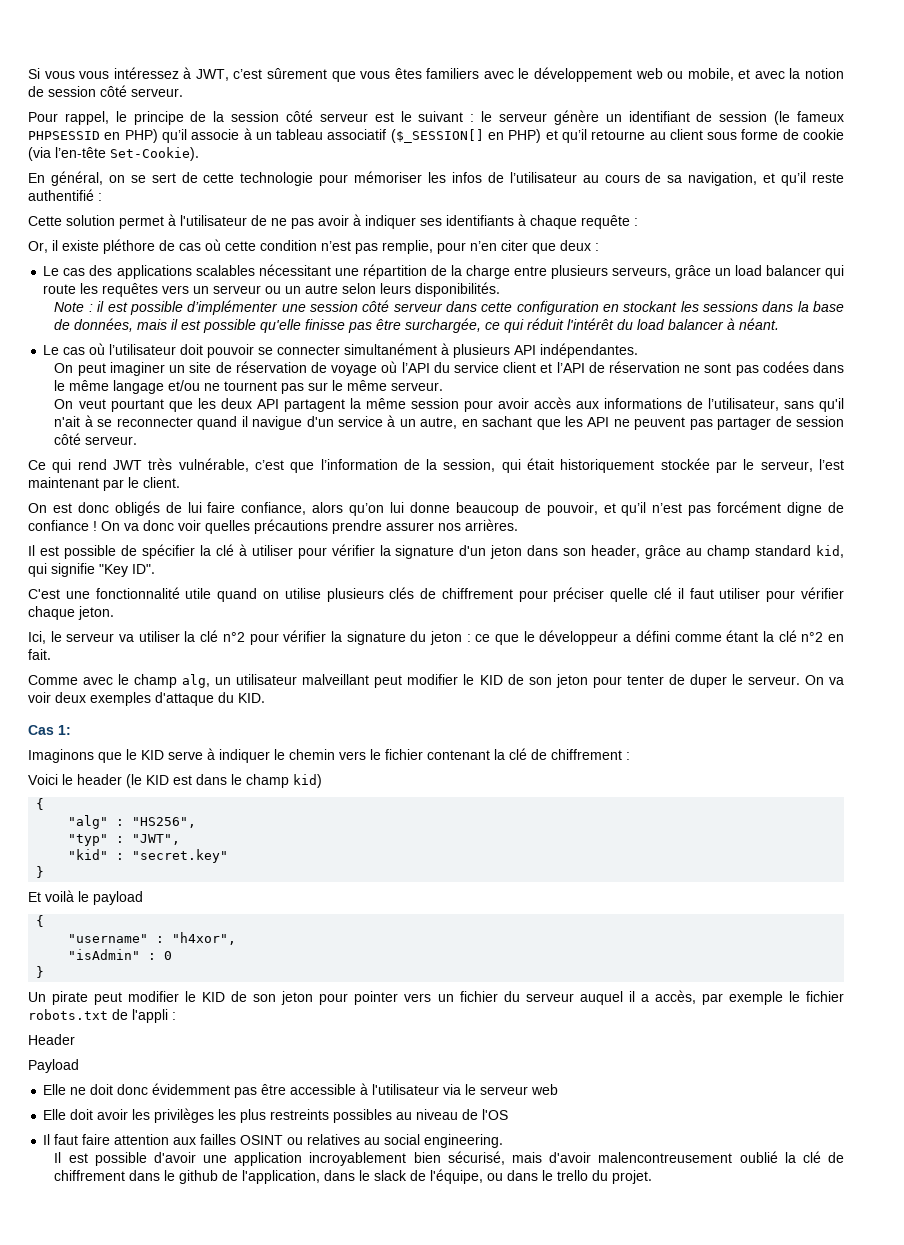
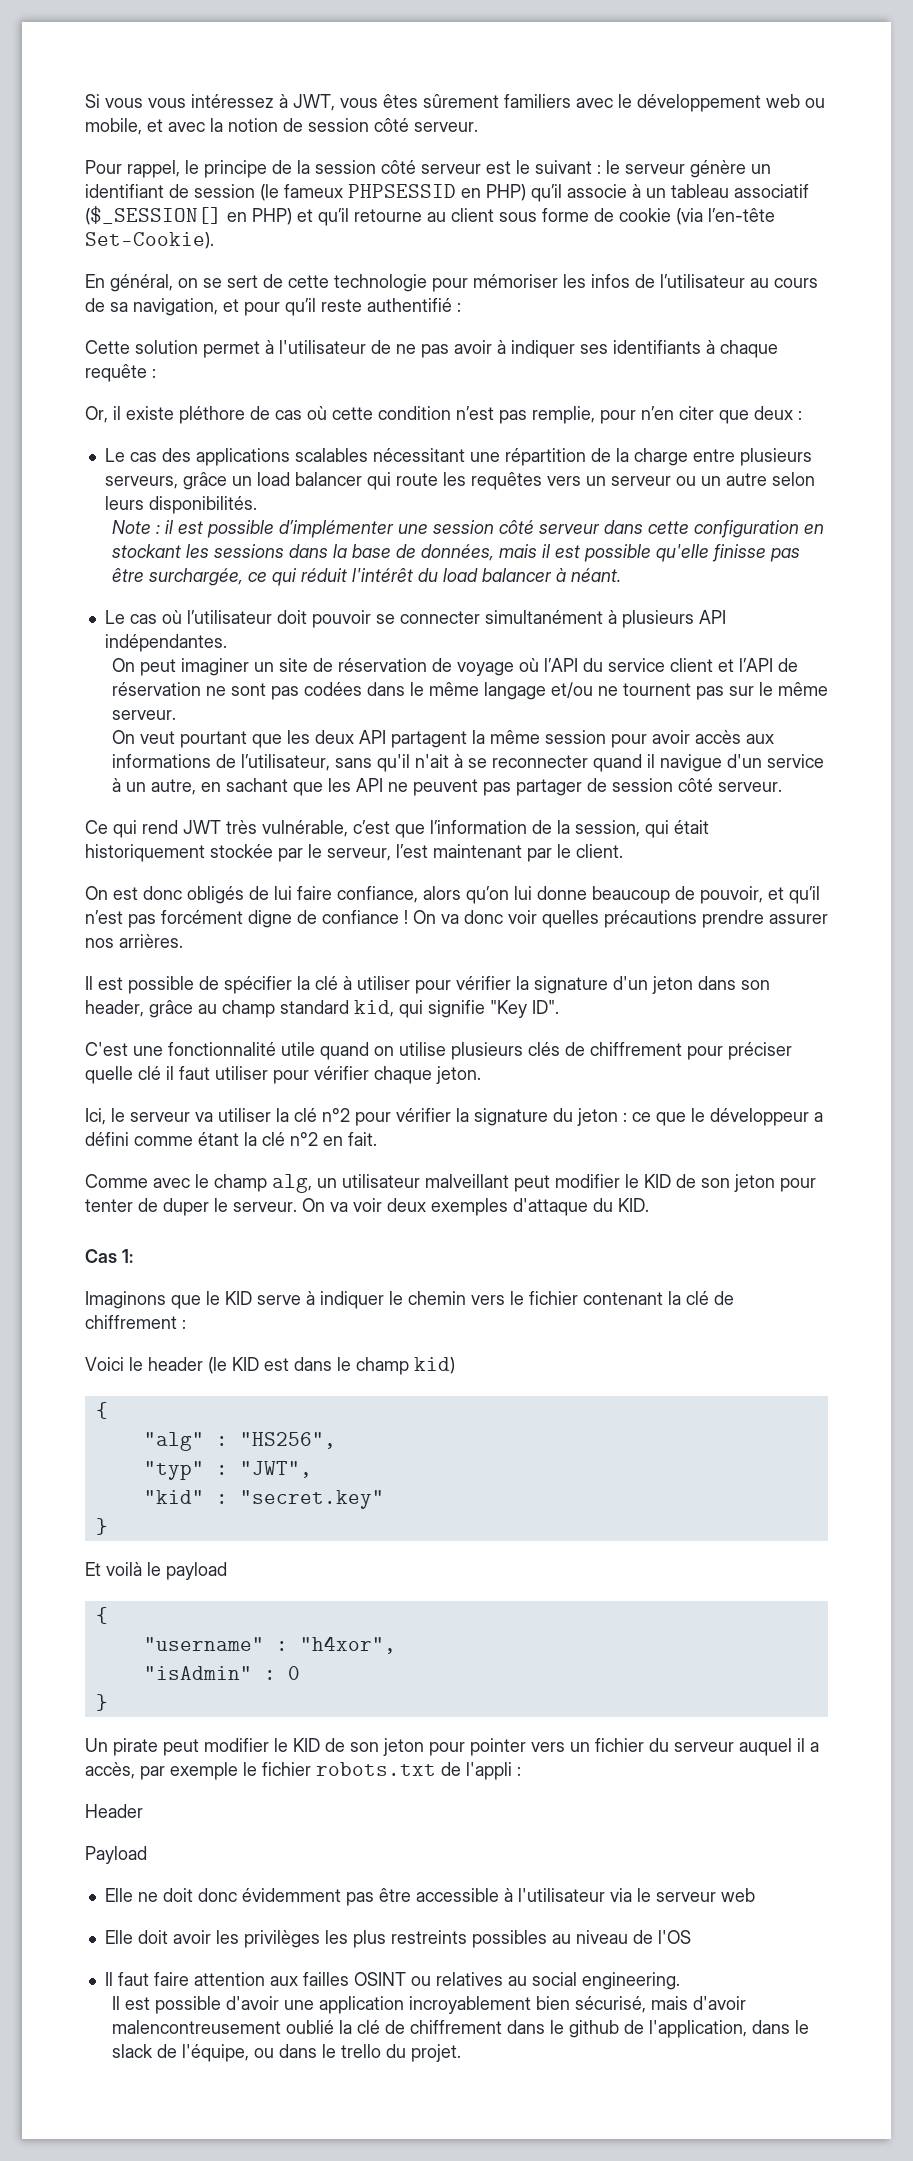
[233,68,356,82] c’est sûrement que -> (335, 102) none
(422, 73) none -> [423,94,499,108] sûrement
(776, 178) none -> [244,302,280,316] pour

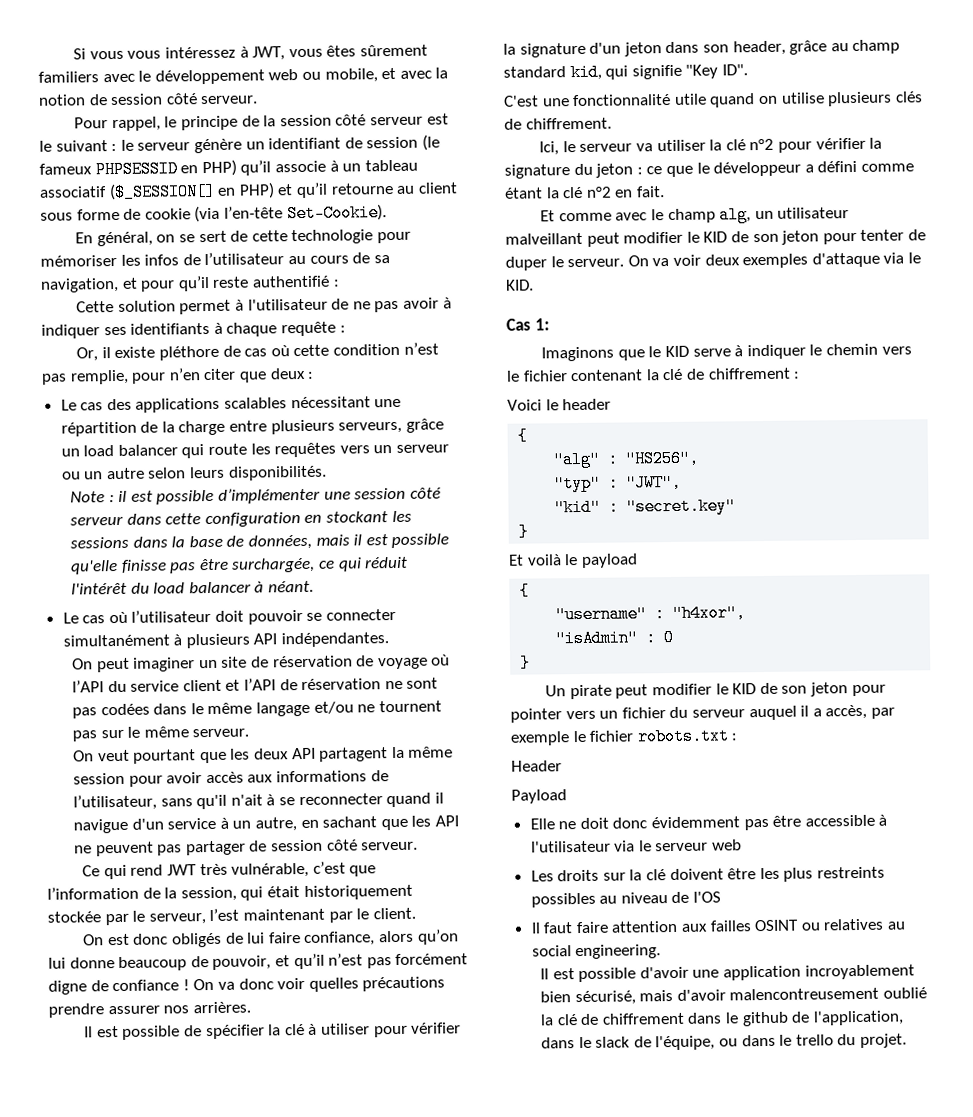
[590,1042,792,1060] [85,1066,481,1084] chiffrement pour préciser quelle clé il faut utiliser pour vérifier chaque jeton. -> [525,117,612,130] chiffrement.
[85,1174,148,1188] Comme -> [540,210,612,222] Et comme
[593,1198,613,1212] du -> [883,252,921,264] via le
[208,1357,455,1375] (le KID est dans le champ kid) -> (612, 404) none
[441,1762,512,1780] de l'appli -> (730, 736) none
[104,1930,320,1948] Elle doit avoir les privilèges -> [530,868,757,882] Les droits sur la clé doivent être

